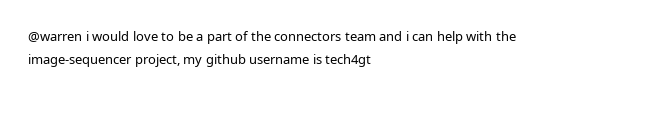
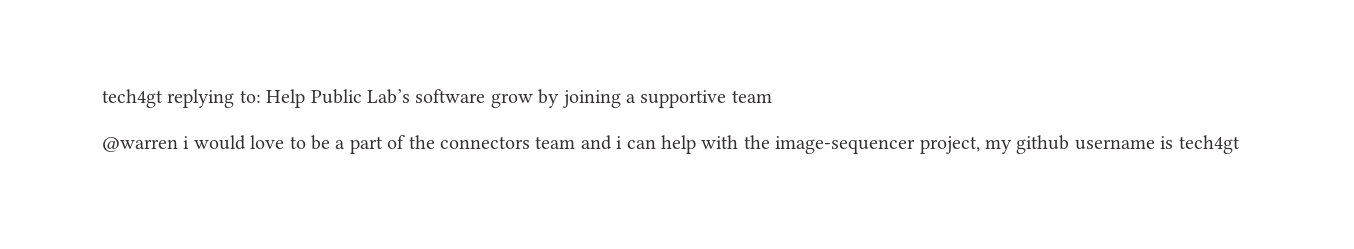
(28, 37) none -> [102,89,772,108] tech4gt replying to: Help Public Lab’s software grow by joining a supportive team //

